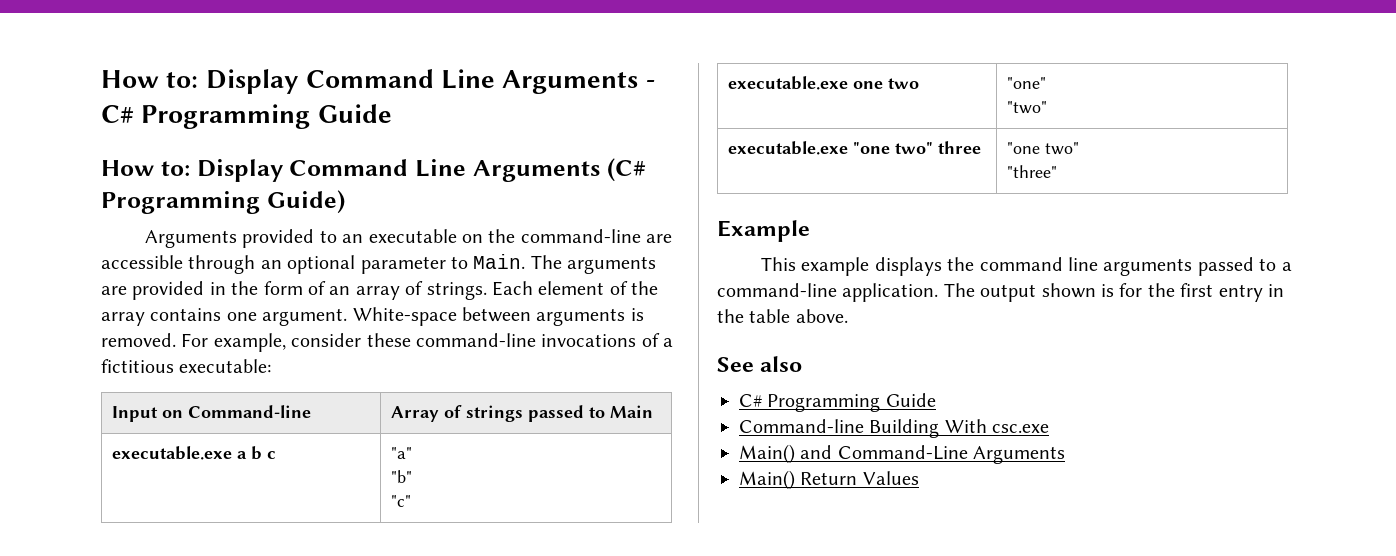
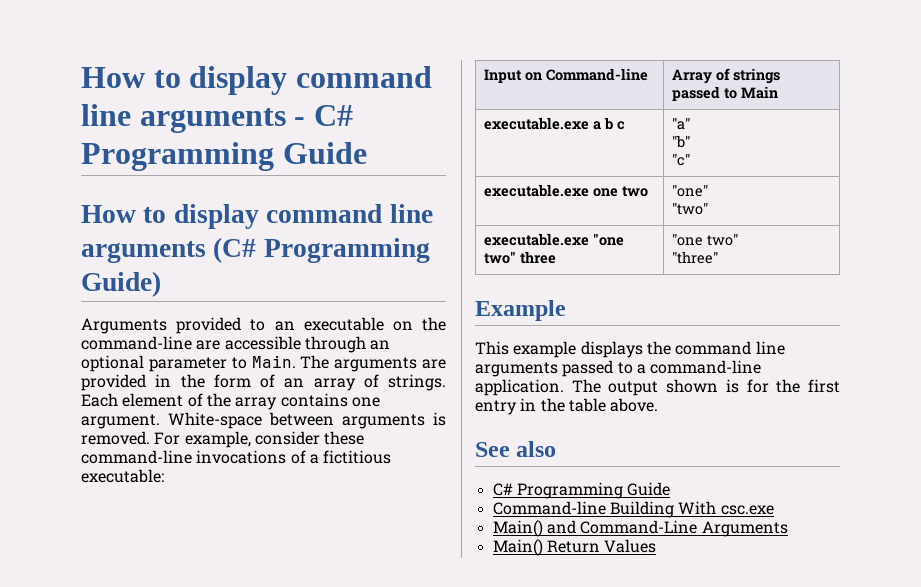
[101,69,639,94] How to: Display Command Line Arguments -> [81,66,432,95] [81,104,286,133] How to display command line arguments
[160,159,600,182] to: Display Command Line Arguments -> [143,204,433,229] [81,241,206,263] to display command line arguments

